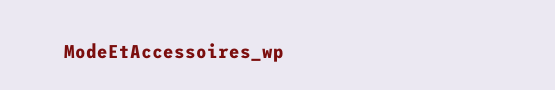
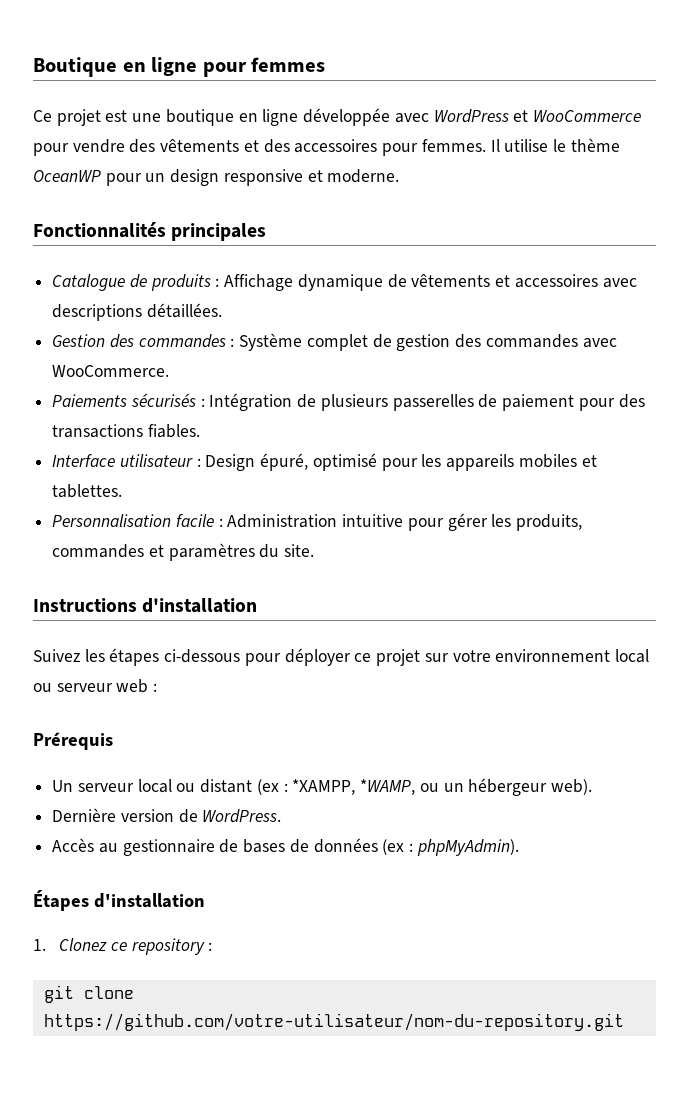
[64,43,284,62] ModeEtAccessoires_wp -> [33,57,326,77] [33,108,641,126] [33,138,620,156] [33,169,400,186] [33,222,267,241] [52,274,637,291] [52,303,222,321] [52,333,617,351] [52,365,170,377] [52,393,645,411] [52,424,200,438] [52,453,597,471] [52,484,123,498] [52,513,583,531] [52,543,315,561] [33,598,258,613] [33,648,649,666] [33,679,158,693] [33,732,113,750] [52,778,592,796] [52,808,282,823] [52,838,519,856] [33,890,205,911] [33,938,213,955] [43,985,134,1003] [43,1013,624,1031] Boutique en ligne pour femmes // Ce projet est une boutique en ligne développée avec WordPress et WooCommerce pour vendre des vêtements et des accessoires pour femmes. Il utilise le thème OceanWP pour un design responsive et moderne. // Fonctionnalités principales // Catalogue de produits : Affichage dynamique de vêtements et accessoires avec descriptions détaillées. // Gestion des commandes : Système complet de gestion des commandes avec WooCommerce. // Paiements sécurisés : Intégration de plusieurs passerelles de paiement pour des transactions fiables. // Interface utilisateur : Design épuré, optimisé pour les appareils mobiles et tablettes. // Personnalisation facile : Administration intuitive pour gérer les produits, commandes et paramètres du site. // Instructions d'installation // Suivez les étapes ci-dessous pour déployer ce projet sur votre environnement local ou serveur web : // Prérequis // Un serveur local ou distant (ex : *XAMPP, *WAMP, ou un hébergeur web). // Dernière version de WordPress. // Accès au gestionnaire de bases de données (ex : phpMyAdmin). // Étapes d'installation // 1. Clonez ce repository : // git clone https://github.com/votre-utilisateur/nom-du-repository.git

